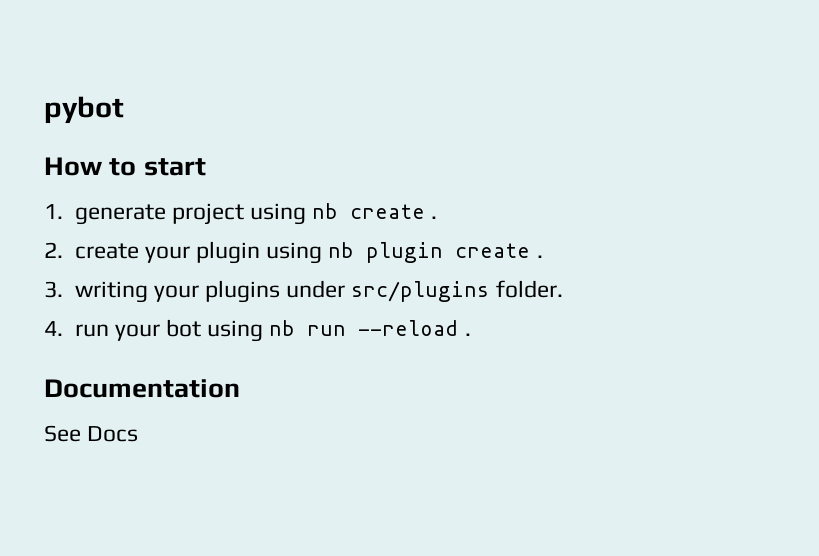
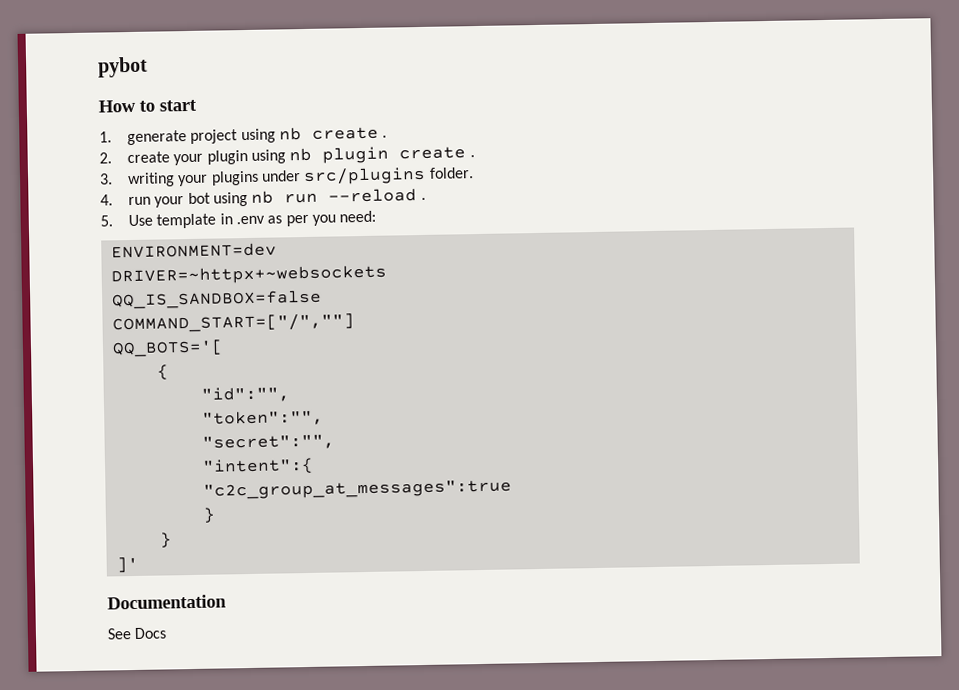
(471, 334) none -> [100,210,377,229] [110,242,277,259] [110,264,387,286] [111,289,322,310] [111,313,355,334] [111,339,224,358] [156,364,169,380] [200,386,290,403] [201,409,324,427] [201,434,335,451] [201,457,314,475] [202,479,512,500] [202,507,216,523] [159,532,172,548] [115,556,139,573] // 5. Use template in .env as per you need: // ENVIRONMENT=dev // DRIVER=~httpx+~websockets // QQ_IS_SANDBOX=false // COMMAND_START=["/",""] // QQ_BOTS='[ // { // "id":"", // "token":"", // "secret":"", // "intent":{ // "c2c_group_at_messages":true // } // } // ]'

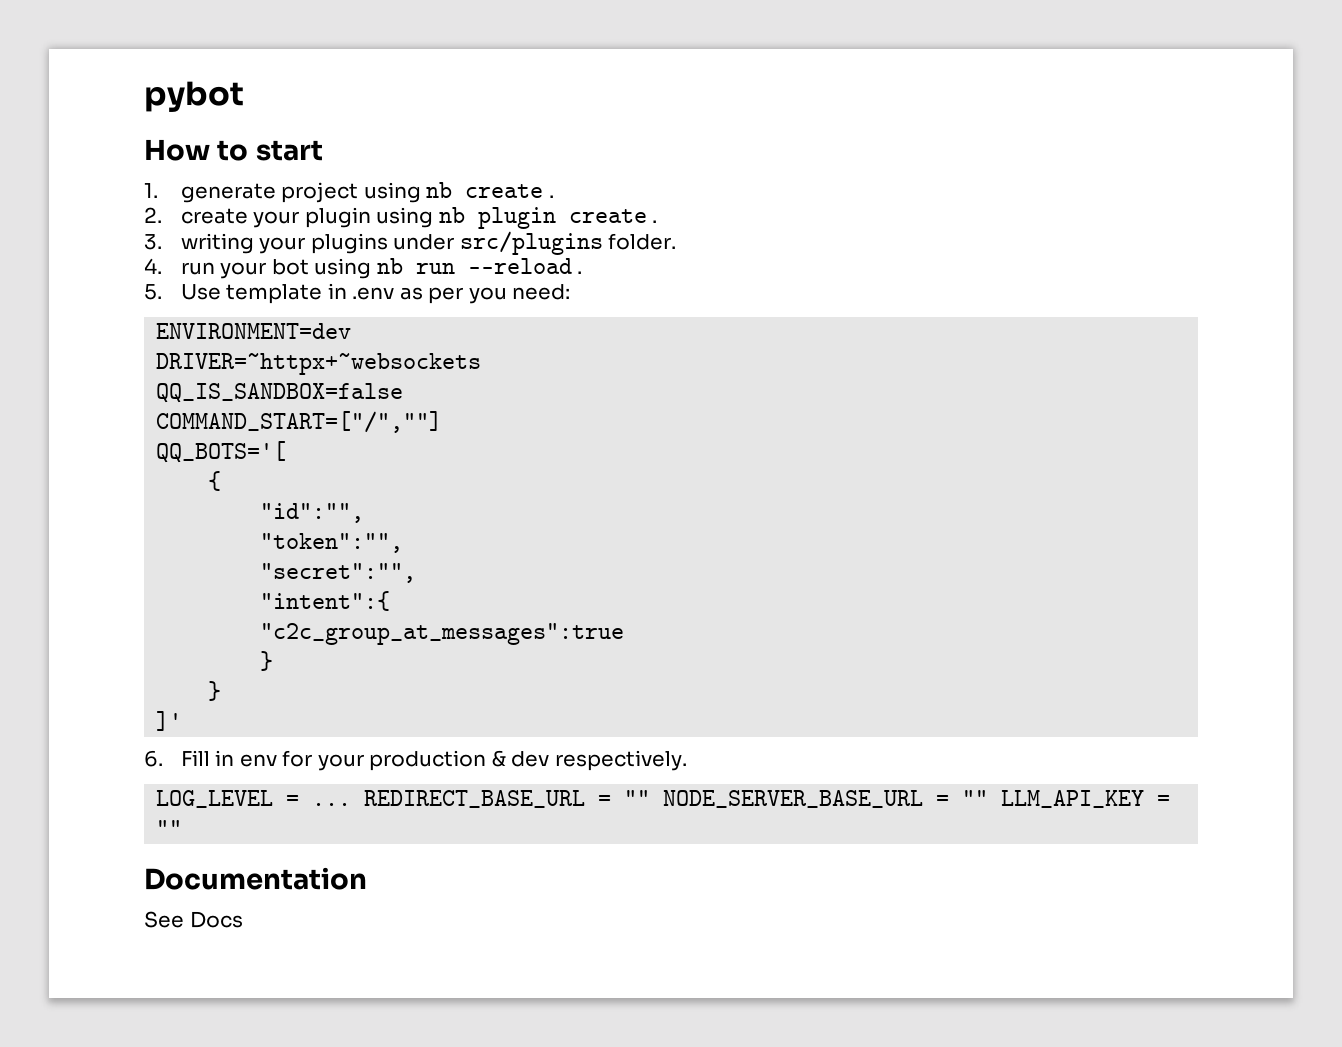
(139, 564) none -> [144,750,687,771] [156,790,1171,808] [156,820,183,836] // 6. Fill in env for your production & dev respectively. // LOG_LEVEL = ... REDIRECT_BASE_URL = "" NODE_SERVER_BASE_URL = "" LLM_API_KEY = ""

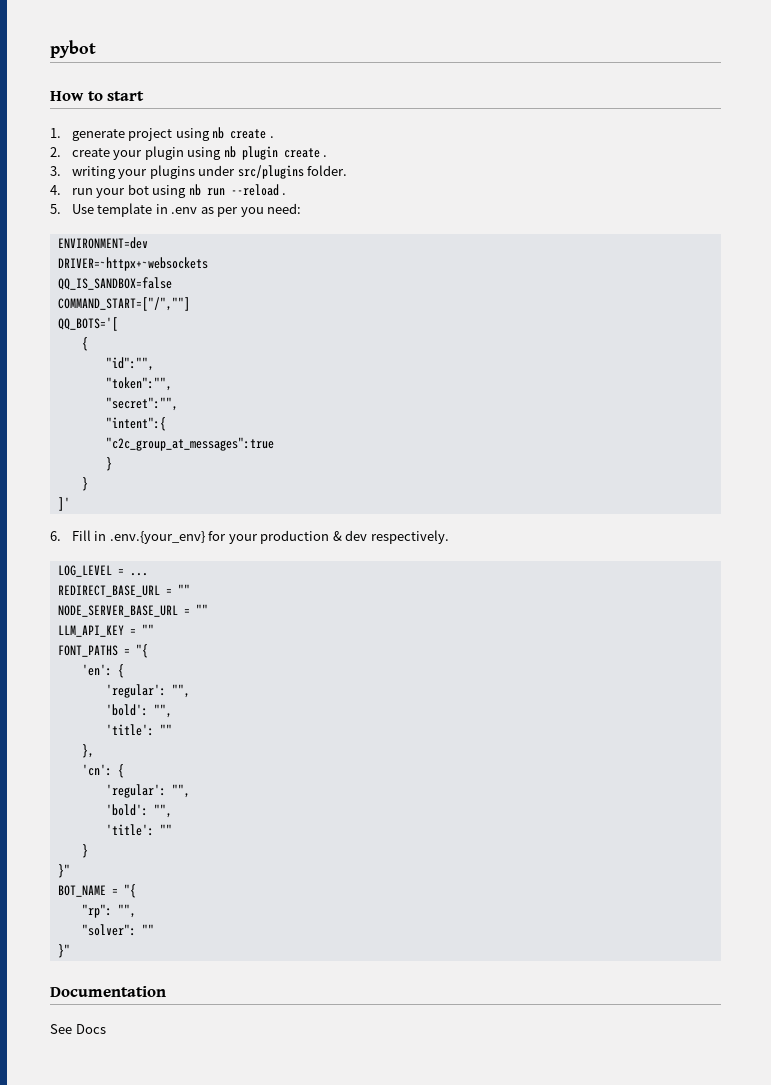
[239,754,277,767] env -> [109,531,205,544] .env.{your_env}
(352, 804) none -> (148, 574) //
(651, 798) none -> (190, 589) //
(989, 798) none -> (208, 609) //
(183, 828) none -> [57,644,148,658] [81,664,124,678] [105,684,190,698] [105,704,172,718] [105,724,172,736] [81,744,94,758] [81,764,124,778] [105,784,190,798] [105,804,172,818] [105,824,172,836] [81,844,88,858] [57,864,70,878] [57,884,136,898] [81,904,136,918] [81,924,154,936] [57,944,70,958] // FONT_PATHS = "{ // 'en': { // 'regular': "", // 'bold': "", // 'title': "" // }, // 'cn': { // 'regular': "", // 'bold': "", // 'title': "" // } // }" // BOT_NAME = "{ // "rp": "", // "solver": "" // }"

